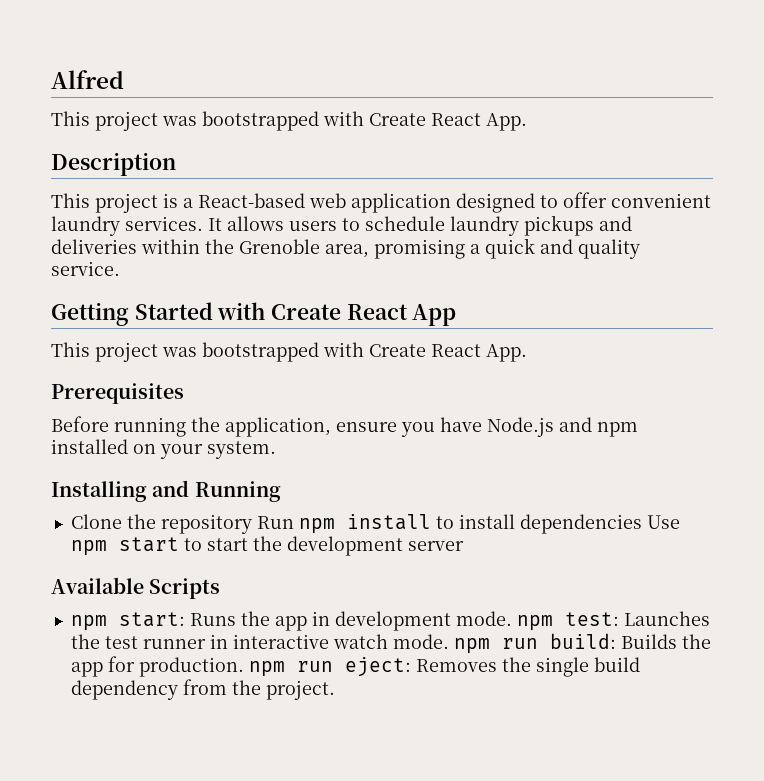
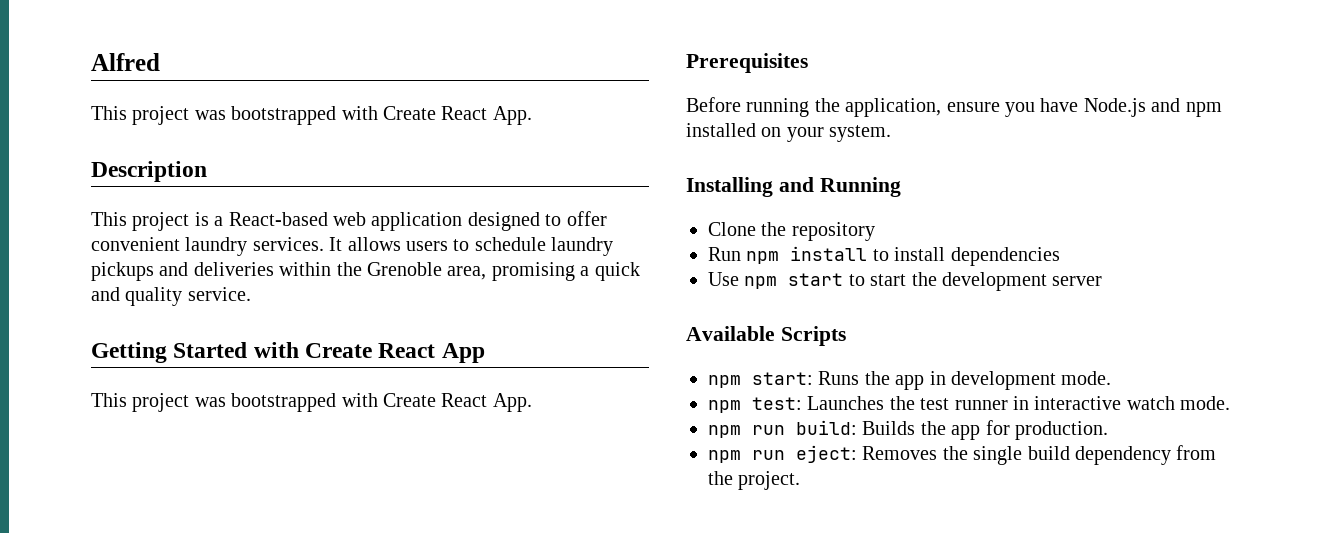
(252, 524) none -> (875, 231) //
(642, 524) none -> (1060, 256) //
(512, 618) none -> (1112, 378) //
(449, 641) none -> (1231, 403) //
(244, 667) none -> (1108, 430) //

